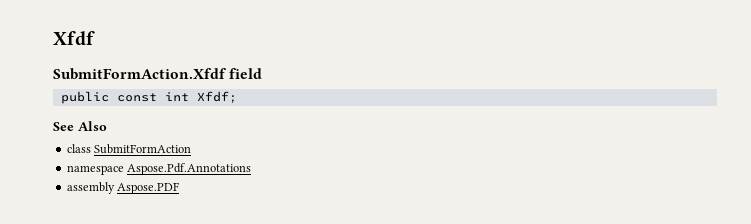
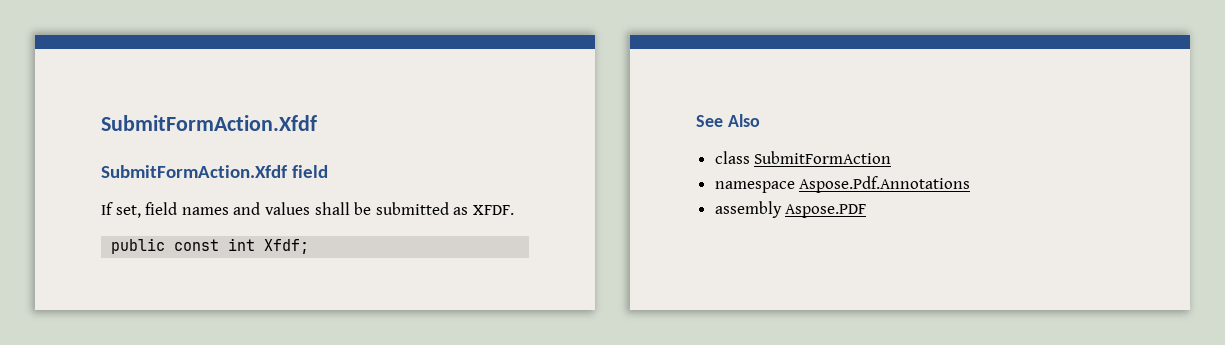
[53,31,95,46] Xfdf -> [101,115,317,131] SubmitFormAction.Xfdf
(263, 73) none -> [101,202,514,218] // If set, field names and values shall be submitted as XFDF.

